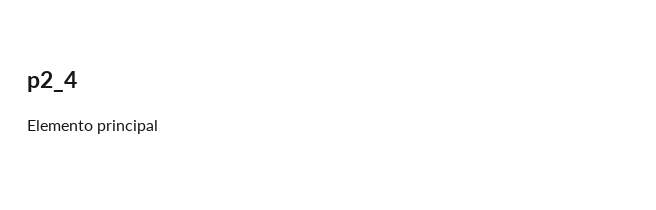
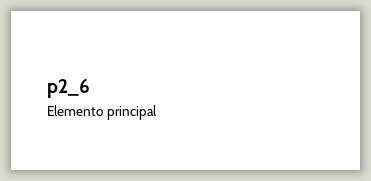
[27,71,77,92] p2_4 -> [47,79,90,98] p2_6

